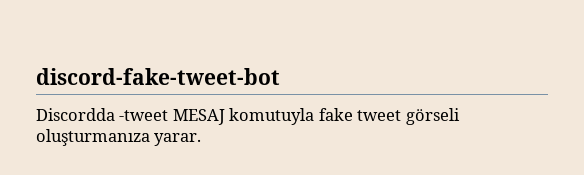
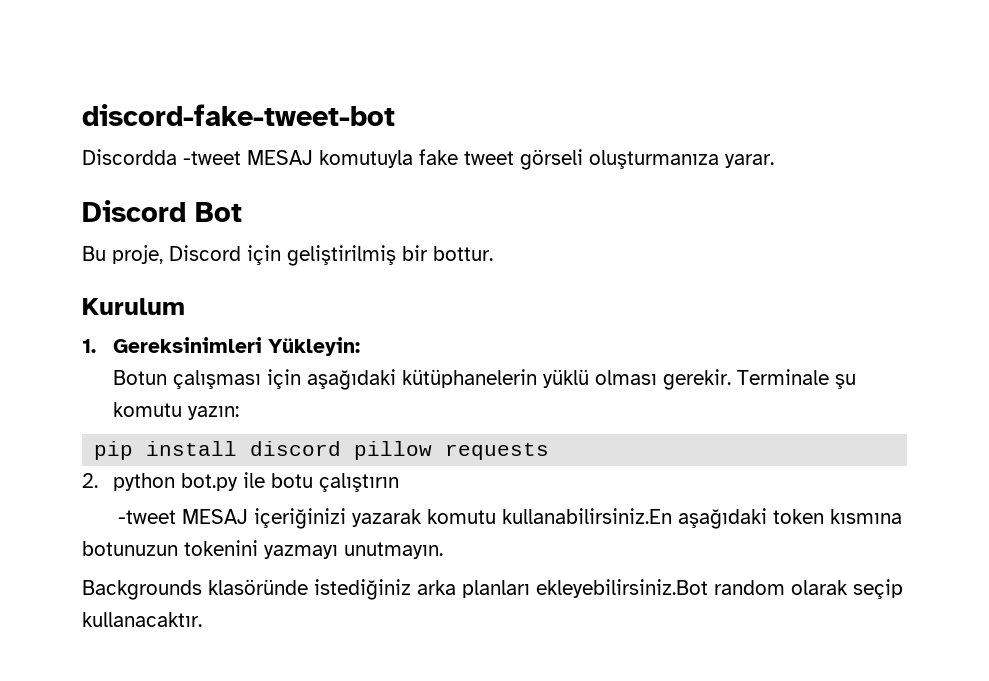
(202, 139) none -> [82,200,242,222] [82,245,493,266] [82,298,185,315] [82,337,360,356] [112,369,856,390] [112,402,239,420] [94,441,550,460] [82,472,399,492] [118,508,903,529] [82,540,443,559] [82,579,903,600] [82,612,202,627] // Discord Bot // Bu proje, Discord için geliştirilmiş bir bottur. // Kurulum // 1. Gereksinimleri Yükleyin: // Botun çalışması için aşağıdaki kütüphanelerin yüklü olması gerekir. Terminale şu komutu yazın: // pip install discord pillow requests // 2. python bot.py ile botu çalıştırın // -tweet MESAJ içeriğinizi yazarak komutu kullanabilirsiniz.En aşağıdaki token kısmına botunuzun tokenini yazmayı unutmayın. // Backgrounds klasöründe istediğiniz arka planları ekleyebilirsiniz.Bot random olarak seçip kullanacaktır.

